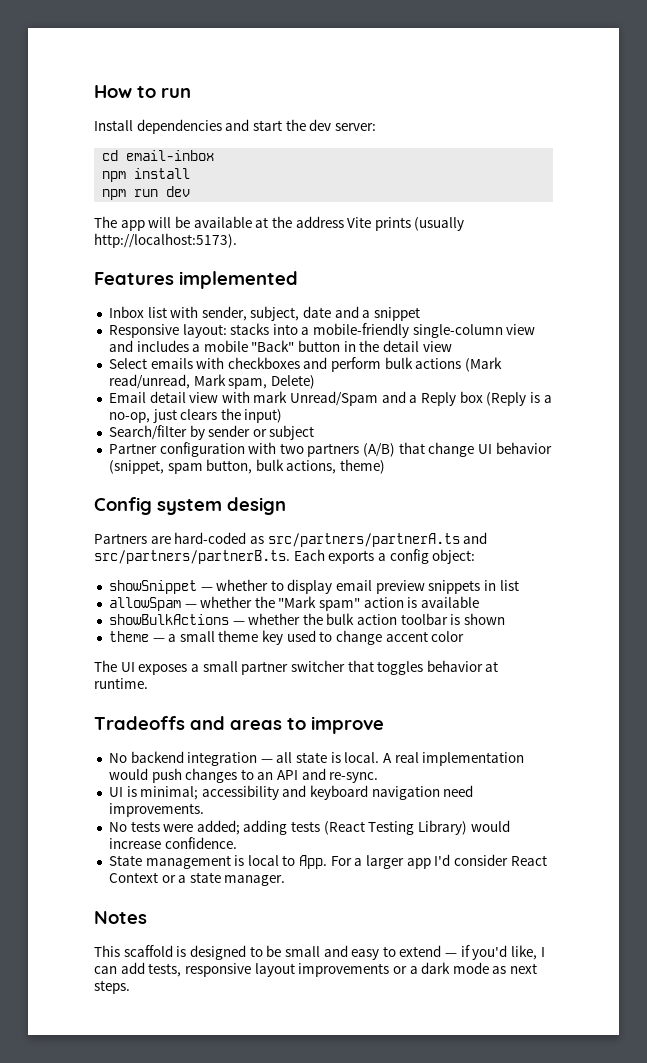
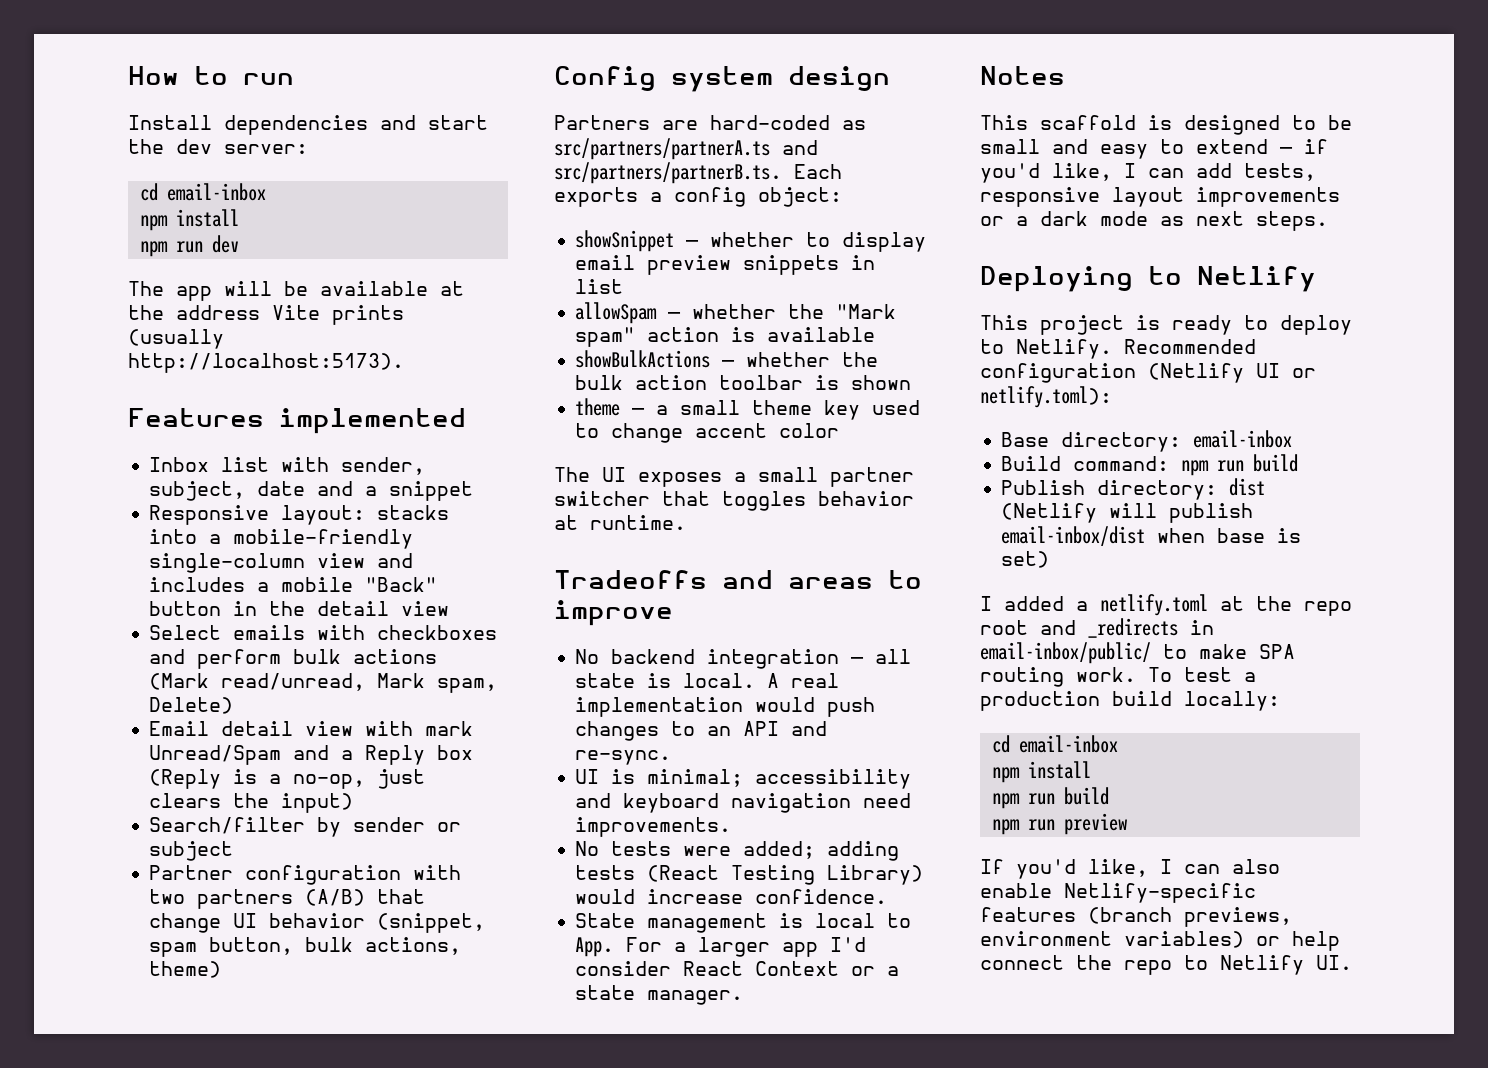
(130, 987) none -> [980,266,1316,292] [980,315,1352,335] [980,339,1256,359] [980,363,1316,383] [980,386,1112,408] [1001,430,1293,452] [1001,454,1299,476] [1001,478,1266,500] [1001,503,1254,523] [1001,526,1302,546] [1001,551,1050,568] [980,594,1352,616] [980,618,1214,638] [980,642,1295,664] [980,667,1256,687] [980,691,1280,711] [991,735,1118,753] [991,761,1091,783] [991,787,1109,809] [991,813,1127,835] [980,859,1280,879] [980,883,1256,903] [980,907,1292,927] [980,931,1340,951] [980,955,1352,975] // Deploying to Netlify // This project is ready to deploy to Netlify. Recommended configuration (Netlify UI or netlify.toml): // Base directory: email-inbox // Build command: npm run build // Publish directory: dist (Netlify will publish email-inbox/dist when base is set) // I added a netlify.toml at the repo root and _redirects in email-inbox/public/ to make SPA routing work. To test a production build locally: // cd email-inbox // npm install // npm run build // npm run preview // If you'd like, I can also enable Netlify-specific features (branch previews, environment variables) or help connect the repo to Netlify UI.

